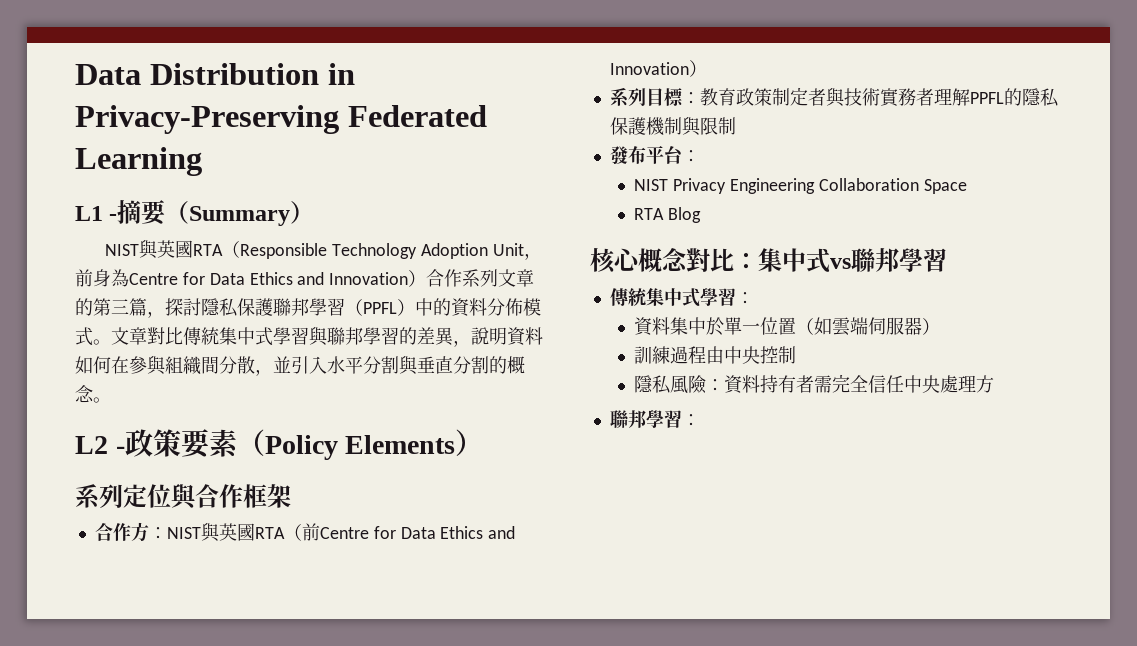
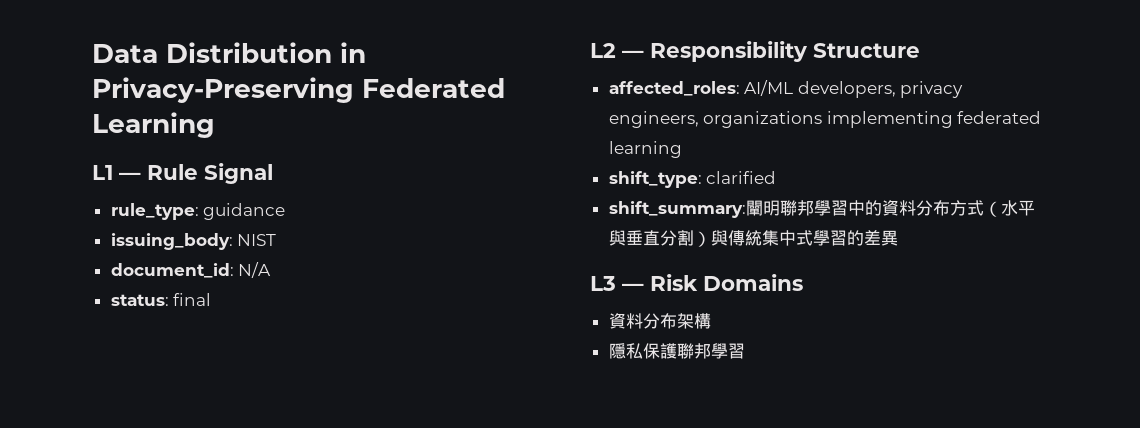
[109,200,315,226] [105,239,542,260] [75,269,535,287] [75,298,541,318] [75,326,543,347] [75,355,525,376] [75,385,111,403] [75,429,484,460] [75,483,291,510] [94,522,516,542] [609,60,707,77] [609,87,1059,107] [609,116,736,136] [609,145,700,164] [634,178,967,194] [634,207,702,223] [590,248,947,274] [609,288,754,307] [634,317,941,336] [634,346,797,364] [634,374,995,394] [609,410,700,428] -摘要（Summary） // NIST與英國RTA（Responsible Technology Adoption Unit，前身為Centre for Data Ethics and Innovation）合作系列文章的第三篇，探討隱私保護聯邦學習（PPFL）中的資料分佈模式。文章對比傳統集中式學習與聯邦學習的差異，說明資料如何在參與組織間分散，並引入水平分割與垂直分割的概念。 // L2 -政策要素（Policy Elements） // 系列定位與合作框架 // 合作方：NIST與英國RTA（前Centre for Data Ethics and Innovation） // 系列目標：教育政策制定者與技術實務者理解PPFL的隱私保護機制與限制 // 發布平台： // NIST Privacy Engineering Collaboration Space // RTA Blog // 核心概念對比：集中式vs聯邦學習 // 傳統集中式學習： // 資料集中於單一位置（如雲端伺服器） // 訓練過程由中央控制 // 隱私風險：資料持有者需完全信任中央處理方 // 聯邦學習： -> [119,163,273,184] [110,203,286,220] [110,233,277,250] [110,262,272,278] [110,293,212,306] [590,41,920,62] [608,80,964,98] [608,111,1042,128] [608,141,682,158] [608,171,777,188] [608,200,1035,218] [608,230,898,247] [590,274,803,291] [608,313,711,329] [608,343,745,359] — Rule Signal // rule_type: guidance // issuing_body: NIST // document_id: N/A // status: final // L2 — Responsibility Structure // affected_roles: AI/ML developers, privacy engineers, organizations implementing federated learning // shift_type: clarified // shift_summary:闡明聯邦學習中的資料分布方式（水平與垂直分割）與傳統集中式學習的差異 // L3 — Risk Domains // 資料分布架構 // 隱私保護聯邦學習

